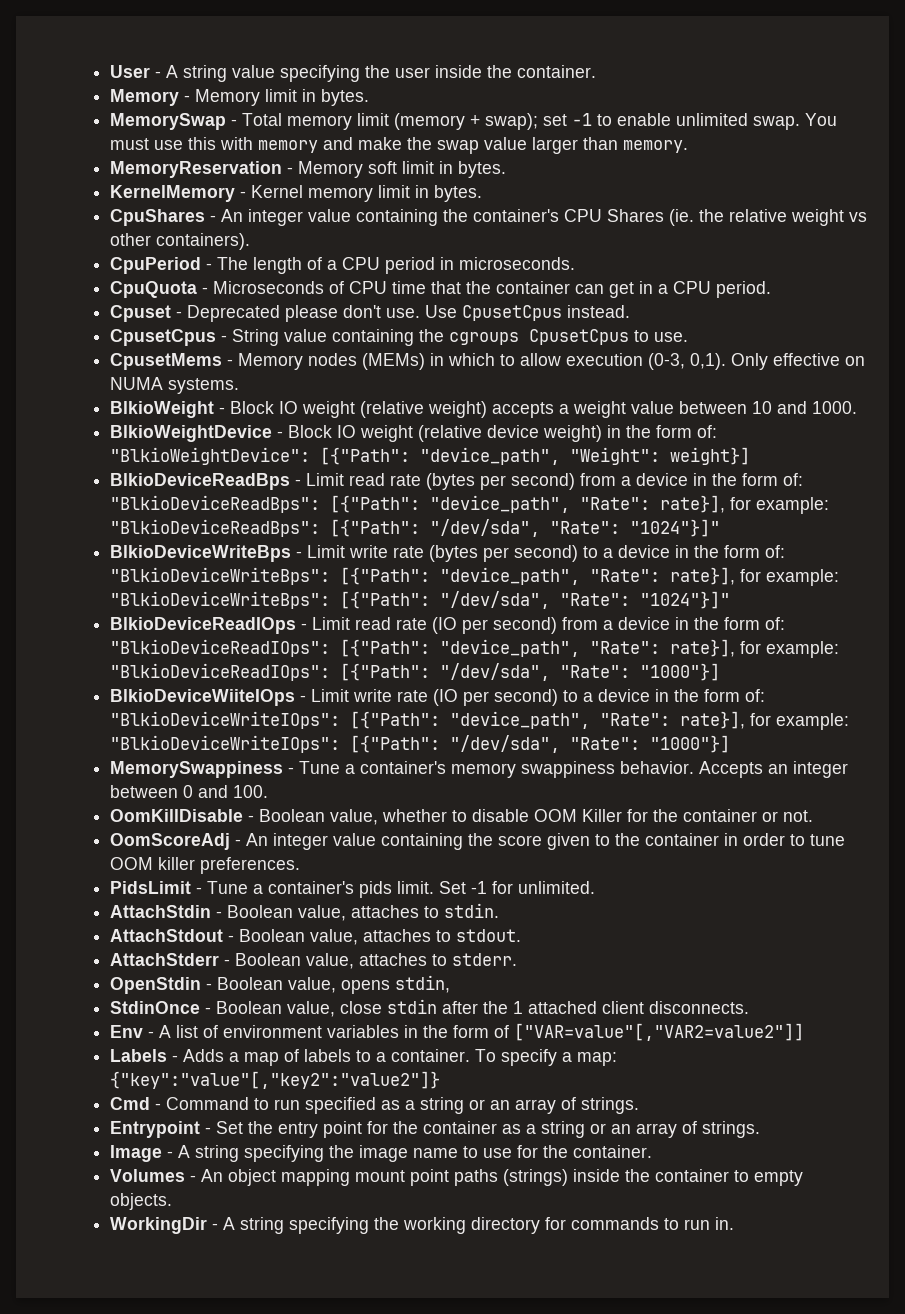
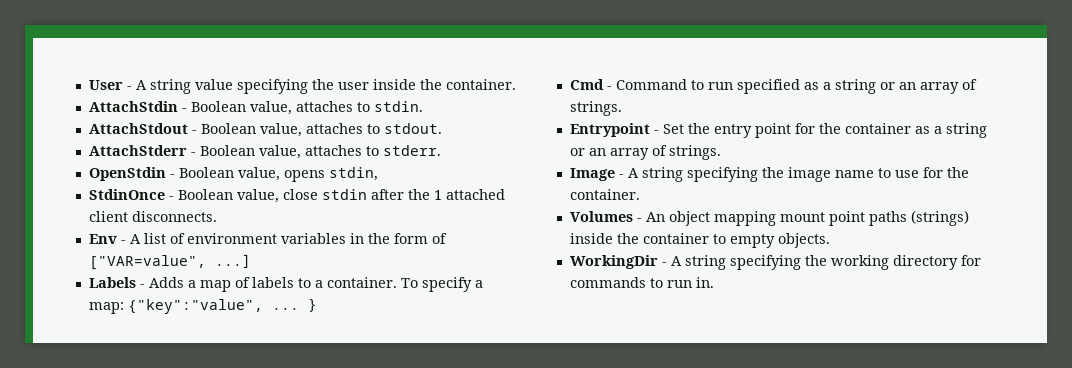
[110,89,370,106] [110,113,838,130] [110,137,689,154] [110,161,507,178] [110,185,483,202] [110,209,868,226] [110,233,251,250] [110,257,576,274] [110,281,772,298] [110,305,631,322] [110,329,689,346] [110,353,866,370] [110,377,240,394] [110,401,858,418] [110,425,718,442] [110,447,751,465] [110,473,804,490] [110,495,830,514] [110,519,721,537] [110,545,786,562] [110,567,840,586] [110,591,731,609] [110,617,786,634] [110,639,840,658] [110,663,721,681] [110,689,766,706] [110,711,850,730] [110,735,731,753] [110,761,849,778] [110,785,269,798] [110,809,814,825] [110,833,846,850] [110,857,301,874] [110,881,596,898] // Memory - Memory limit in bytes. // MemorySwap - Total memory limit (memory + swap); set -1 to enable unlimited swap. You must use this with memory and make the swap value larger than memory. // MemoryReservation - Memory soft limit in bytes. // KernelMemory - Kernel memory limit in bytes. // CpuShares - An integer value containing the container's CPU Shares (ie. the relative weight vs other containers). // CpuPeriod - The length of a CPU period in microseconds. // CpuQuota - Microseconds of CPU time that the container can get in a CPU period. // Cpuset - Deprecated please don't use. Use CpusetCpus instead. // CpusetCpus - String value containing the cgroups CpusetCpus to use. // CpusetMems - Memory nodes (MEMs) in which to allow execution (0-3, 0,1). Only effective on NUMA systems. // BlkioWeight - Block IO weight (relative weight) accepts a weight value between 10 and 1000. // BlkioWeightDevice - Block IO weight (relative device weight) in the form of: "BlkioWeightDevice": [{"Path": "device_path", "Weight": weight}] // BlkioDeviceReadBps - Limit read rate (bytes per second) from a device in the form of: "BlkioDeviceReadBps": [{"Path": "device_path", "Rate": rate}], for example: "BlkioDeviceReadBps": [{"Path": "/dev/sda", "Rate": "1024"}]" // BlkioDeviceWriteBps - Limit write rate (bytes per second) to a device in the form of: "BlkioDeviceWriteBps": [{"Path": "device_path", "Rate": rate}], for example: "BlkioDeviceWriteBps": [{"Path": "/dev/sda", "Rate": "1024"}]" // BlkioDeviceReadIOps - Limit read rate (IO per second) from a device in the form of: "BlkioDeviceReadIOps": [{"Path": "device_path", "Rate": rate}], for example: "BlkioDeviceReadIOps": [{"Path": "/dev/sda", "Rate": "1000"}] // BlkioDeviceWiiteIOps - Limit write rate (IO per second) to a device in the form of: "BlkioDeviceWriteIOps": [{"Path": "device_path", "Rate": rate}], for example: "BlkioDeviceWriteIOps": [{"Path": "/dev/sda", "Rate": "1000"}] // MemorySwappiness - Tune a container's memory swappiness behavior. Accepts an integer between 0 and 100. // OomKillDisable - Boolean value, whether to disable OOM Killer for the container or not. // OomScoreAdj - An integer value containing the score given to the container in order to tune OOM killer preferences. // PidsLimit - Tune a container's pids limit. Set -1 for unlimited. -> (516, 84) none
[514,1023,805,1041] ["VAR=value"[,"VAR2=value2"]] -> [88,254,251,270] ["VAR=value", ...]
[110,1071,441,1089] {"key":"value"[,"key2":"value2"]} -> [127,298,317,314] {"key":"value", ... }

